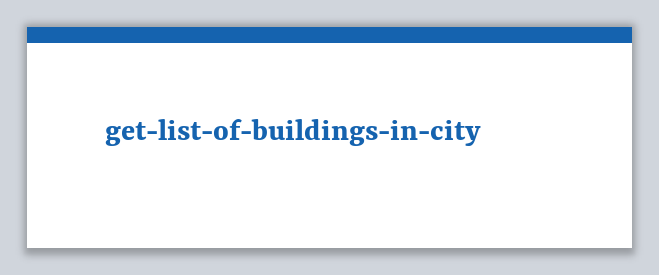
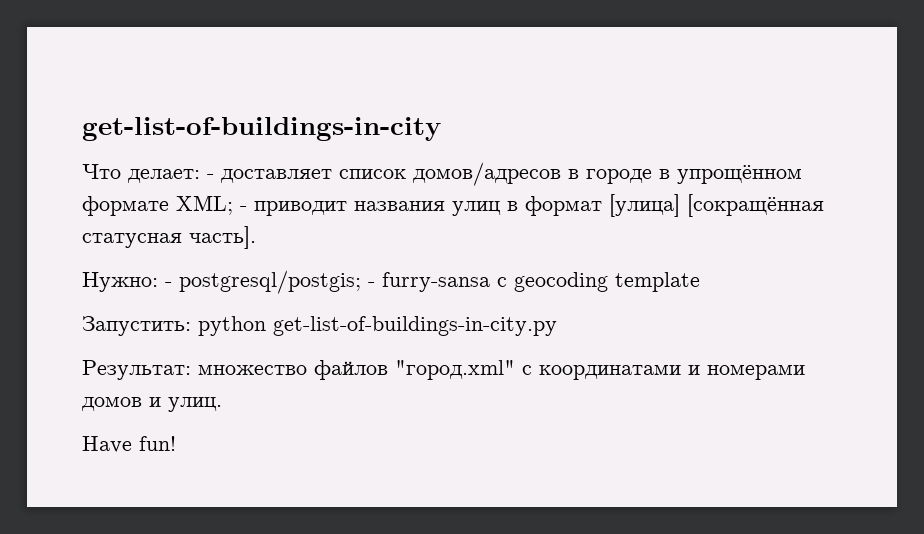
(481, 132) none -> [82,162,802,186] [82,194,824,217] [82,226,256,249] [82,270,700,294] [82,316,557,336] [82,360,805,380] [82,397,222,412] [82,436,176,453] // Что делает: - доставляет список домов/адресов в городе в упрощённом формате XML; - приводит названия улиц в формат [улица] [сокращённая статусная часть]. // Нужно: - postgresql/postgis; - furry-sansa с geocoding template // Запустить: python get-list-of-buildings-in-city.py // Результат: множество файлов "город.xml" с координатами и номерами домов и улиц. // Have fun!

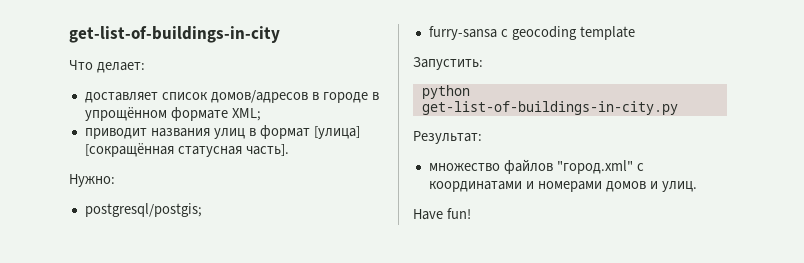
[207,174,214,179] - -> (145, 67) //
[240,206,247,211] - -> (261, 114) //
[165,282,172,287] - -> (115, 180) //
[368,282,375,287] - -> (202, 210) //
(191, 326) none -> (483, 63) //
(191, 370) none -> (482, 137) //

